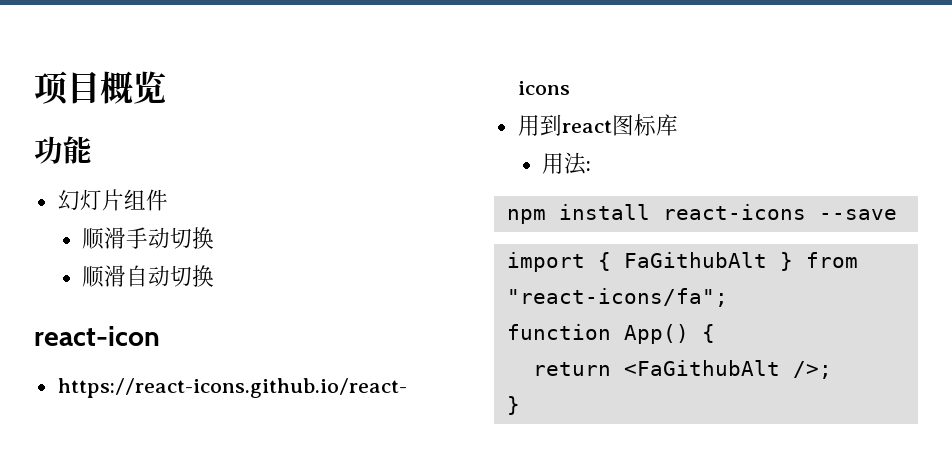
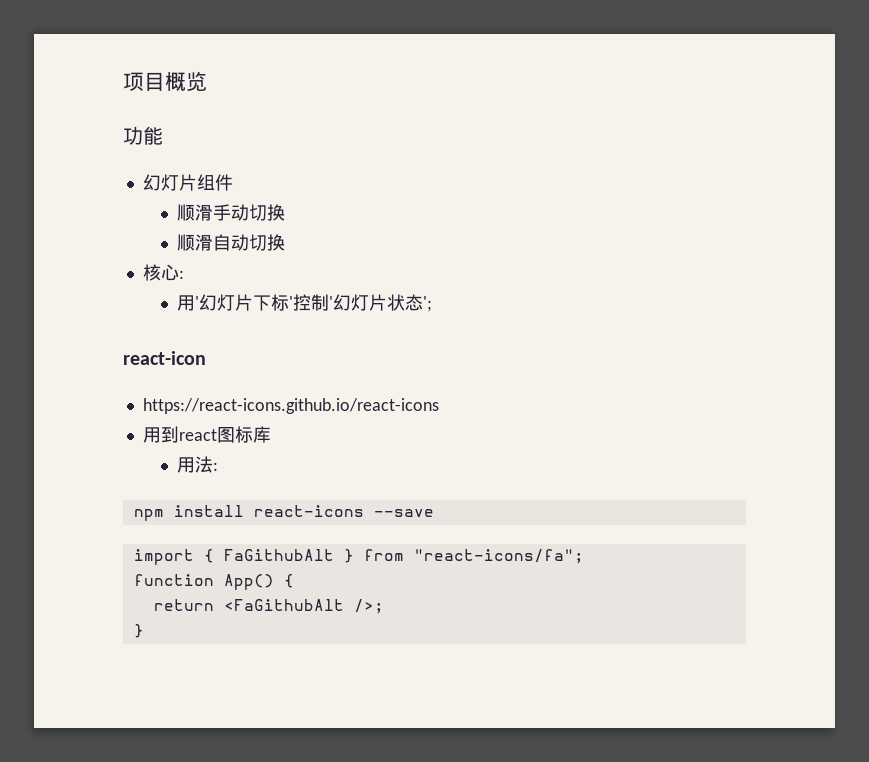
(215, 276) none -> [142,264,184,281] [177,294,433,312] // 核心: // 用'幻灯片下标'控制'幻灯片状态';

